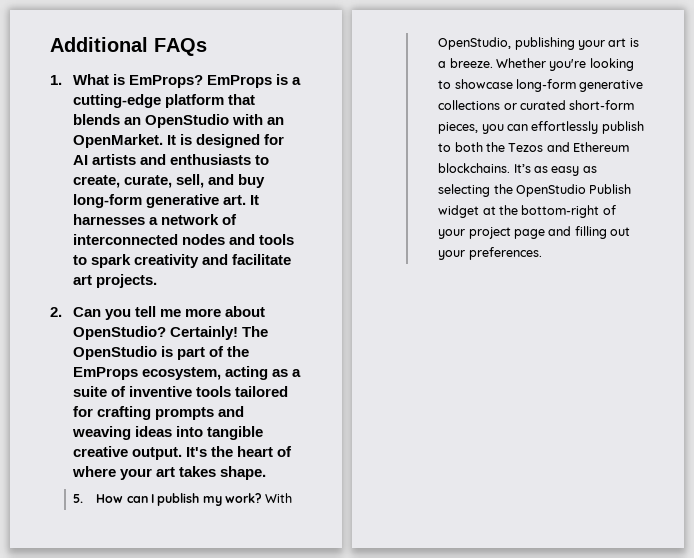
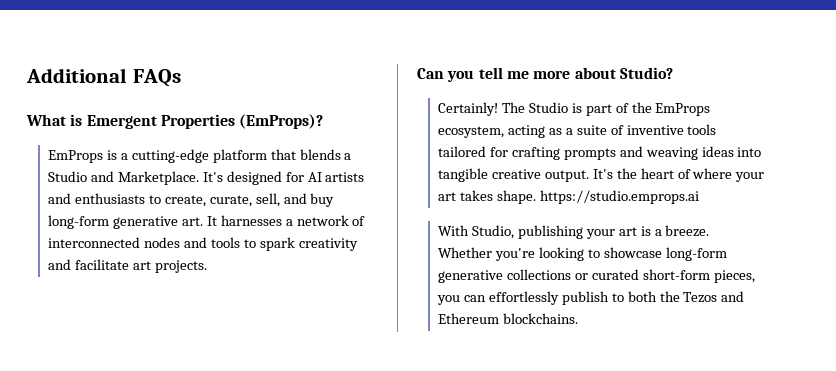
[50,75,62,85] 1. -> (181, 78) none
[129,75,204,88] EmProps? -> [86,114,324,129] Emergent Properties (EmProps)? //
[124,114,285,128] [73,134,193,148] an OpenStudio with an OpenMarket. It is -> [344,153,352,160] [48,171,223,185] a Studio and Marketplace. It's
[50,307,62,317] 2. -> (207, 266) none
[73,326,167,340] OpenStudio? -> [619,67,673,79] Studio? //
[73,346,158,360] OpenStudio -> [528,102,568,113] Studio
[73,493,293,506] [438,37,512,50] // 5. How can I publish my work? With OpenStudio, -> [539,190,699,204] [438,225,514,239] https://studio.emprops.ai // With Studio,
[513,164,597,176] [438,184,632,197] [438,205,616,218] [438,226,631,239] [438,247,542,260] It’s as easy as selecting the OpenStudio Publish widget at the bottom-right of your project page and filling out your preferences. -> (578, 318) none

